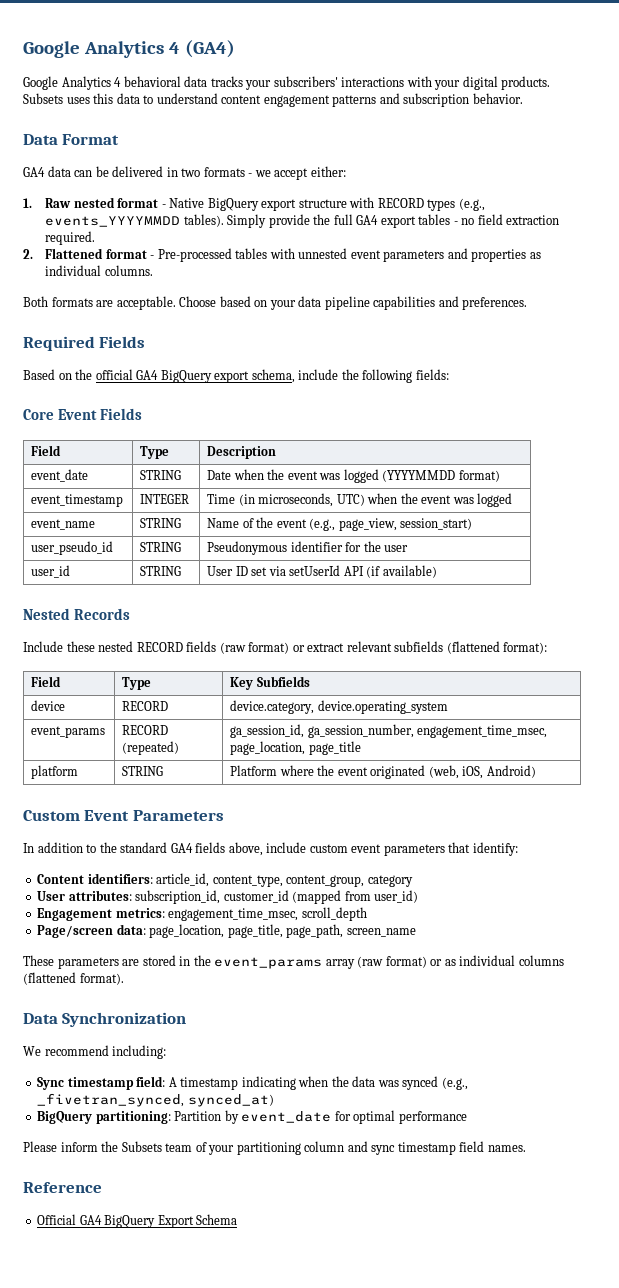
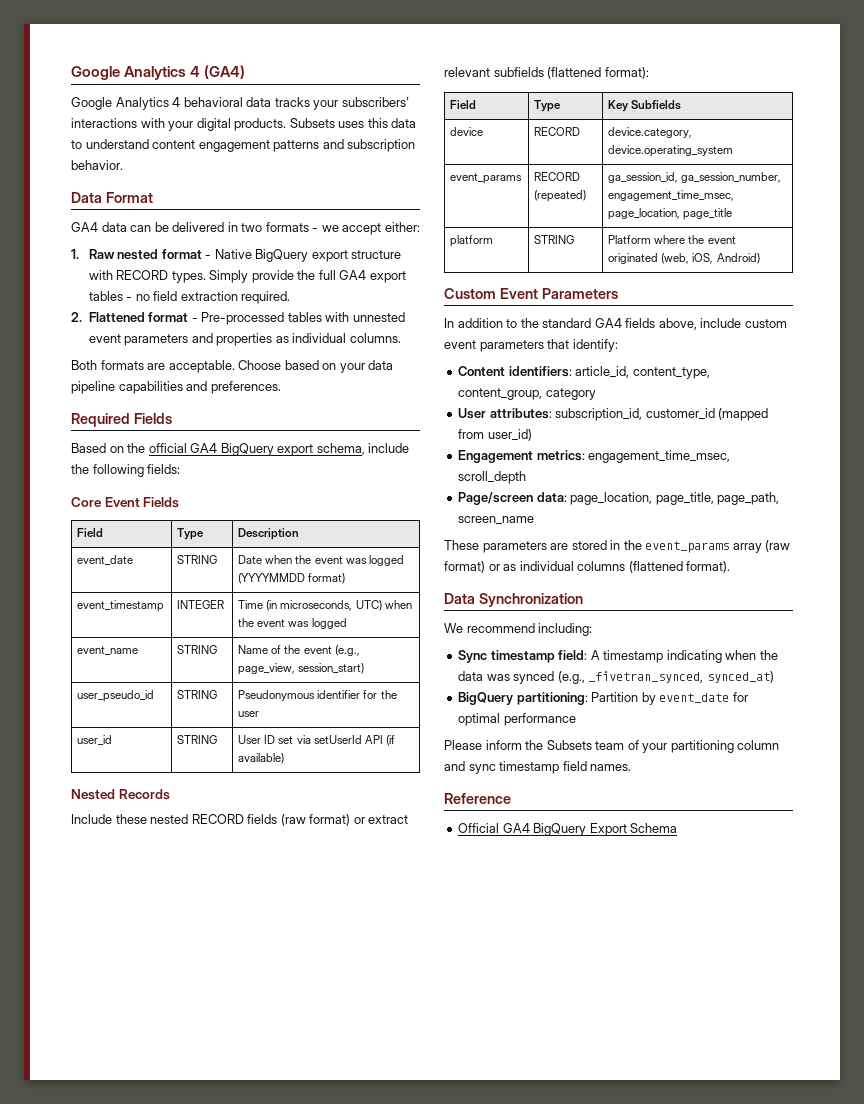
[427,198,485,211] [45,214,224,227] types (e.g., events_YYYYMMDD tables). -> [171,271,206,283] types.

